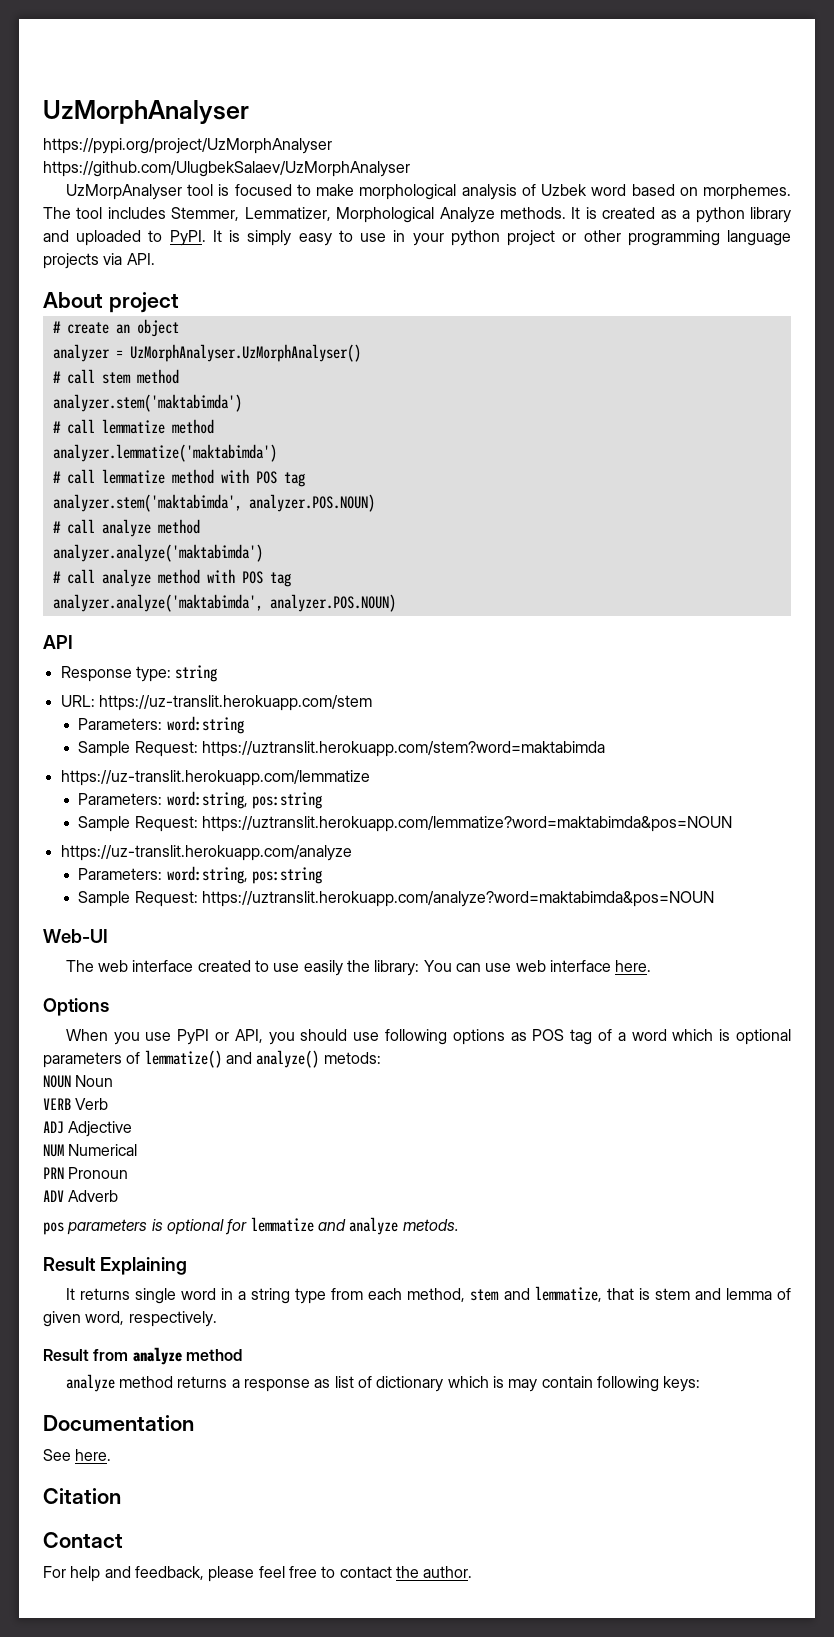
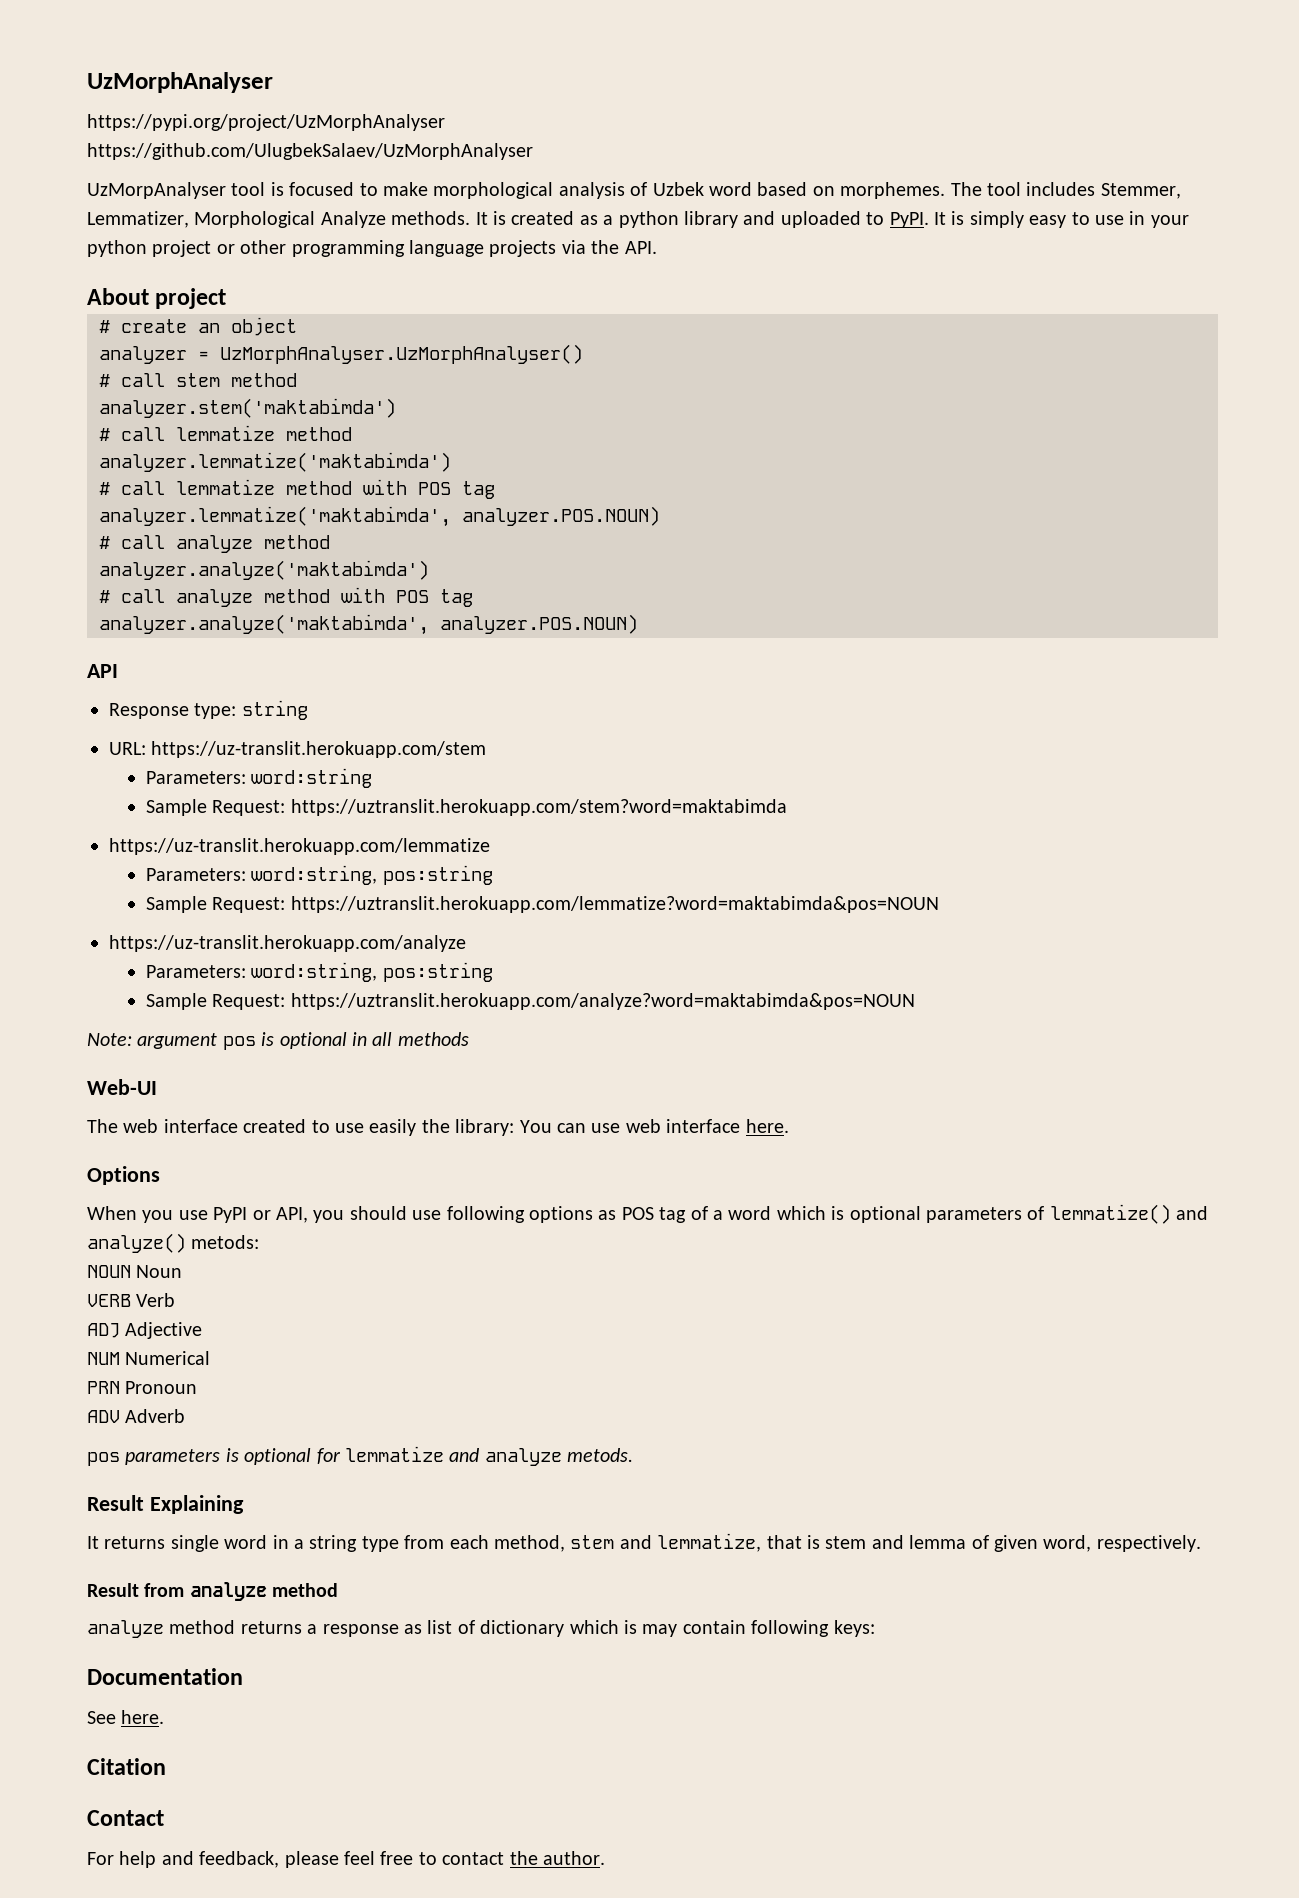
(123, 259) none -> [591,240,620,254] the
[52,494,242,512] analyzer.stem('maktabimda', -> [99,506,451,527] analyzer.lemmatize('maktabimda',
(715, 899) none -> [87,1032,469,1050] // Note: argument pos is optional in all methods

